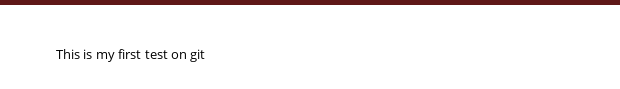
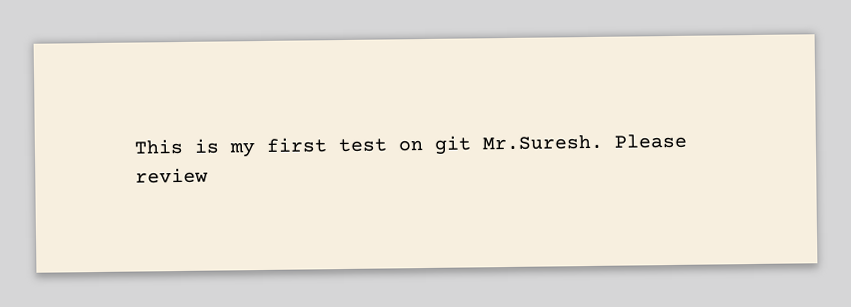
(206, 55) none -> [482,133,687,151] [135,167,209,184] Mr.Suresh. Please review

